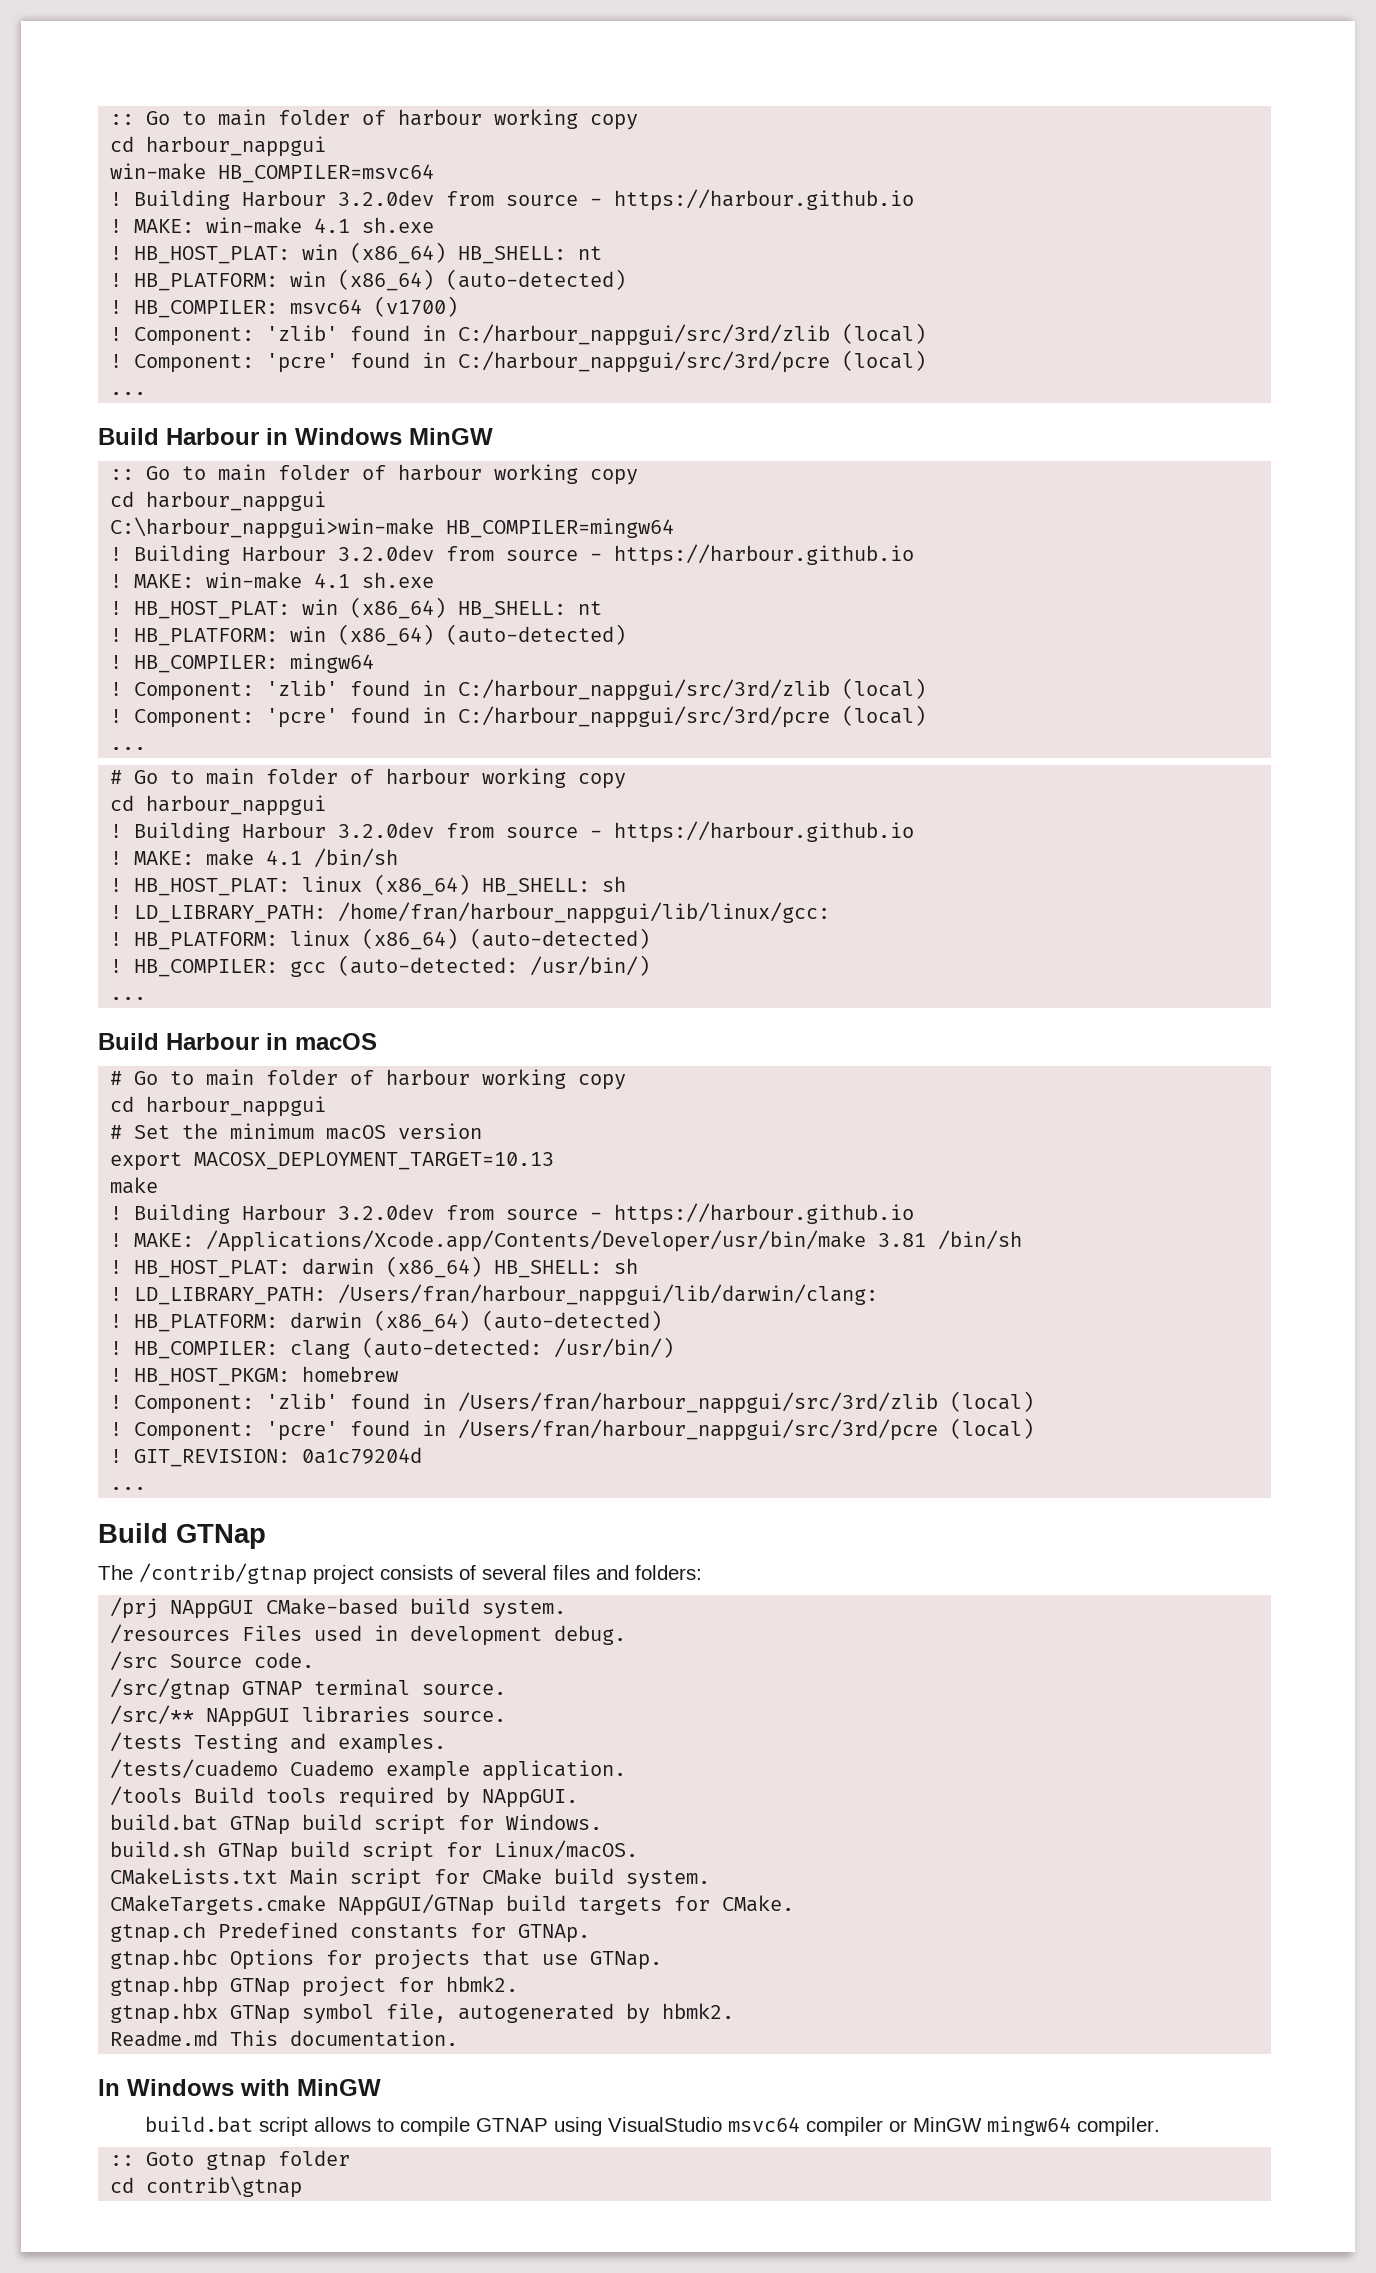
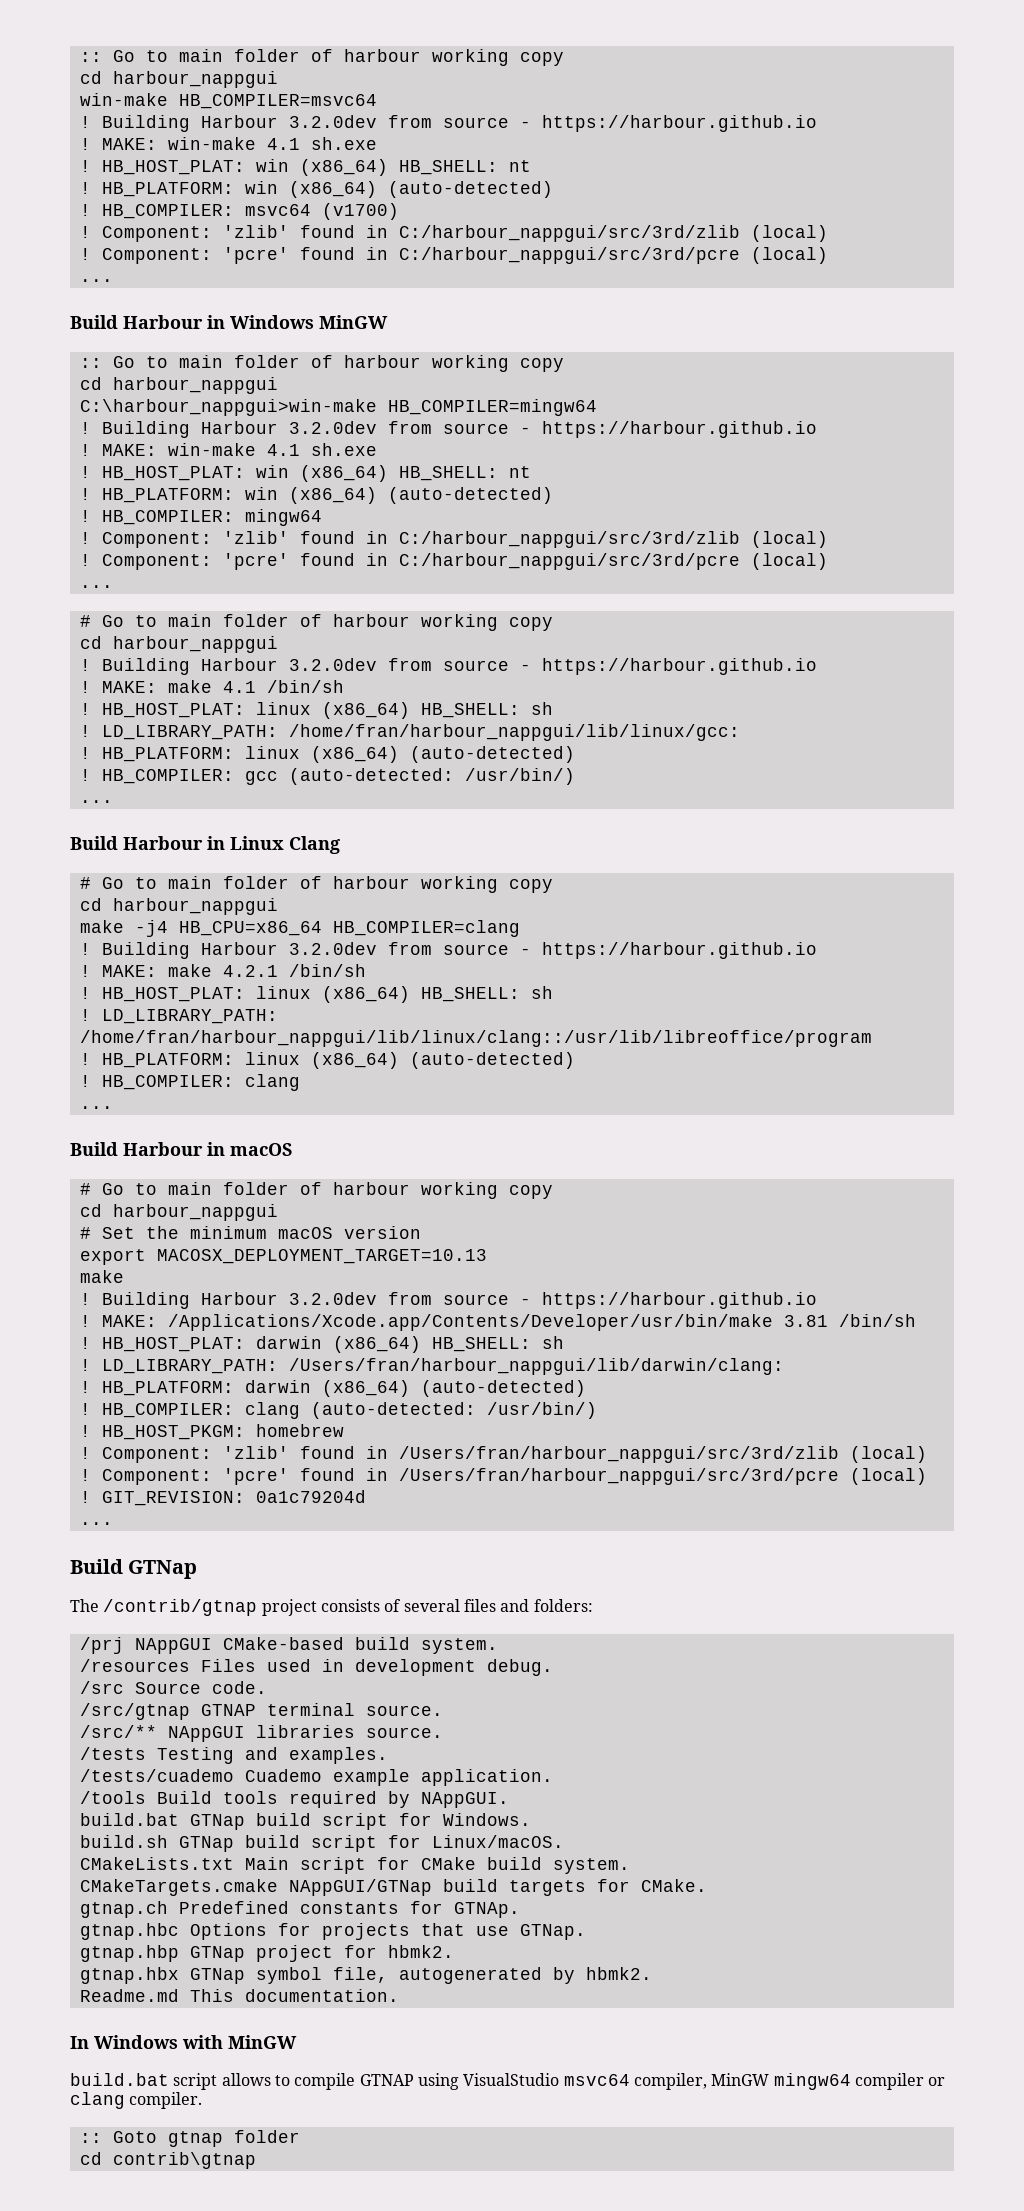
(147, 998) none -> [70,836,340,854] [79,876,553,893] [79,898,278,915] [79,920,520,937] [79,942,817,959] [79,964,366,977] [79,986,553,1003] [79,1009,278,1024] [79,1030,872,1047] [79,1052,575,1069] [79,1074,300,1091] [79,1106,113,1109] // Build Harbour in Linux Clang // # Go to main folder of harbour working copy // cd harbour_nappgui // make -j4 HB_CPU=x86_64 HB_COMPILER=clang // ! Building Harbour 3.2.0dev from source - https://harbour.github.io // ! MAKE: make 4.2.1 /bin/sh // ! HB_HOST_PLAT: linux (x86_64) HB_SHELL: sh // ! LD_LIBRARY_PATH: /home/fran/harbour_nappgui/lib/linux/clang::/usr/lib/libreoffice/program // ! HB_PLATFORM: linux (x86_64) (auto-detected) // ! HB_COMPILER: clang // ...
[805,2116,1071,2136] compiler or MinGW mingw64 -> [633,2073,946,2090] [70,2092,125,2109] compiler, MinGW mingw64 compiler or clang

